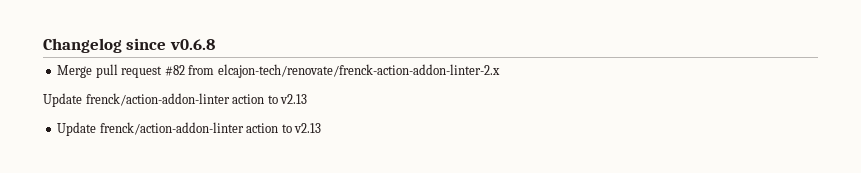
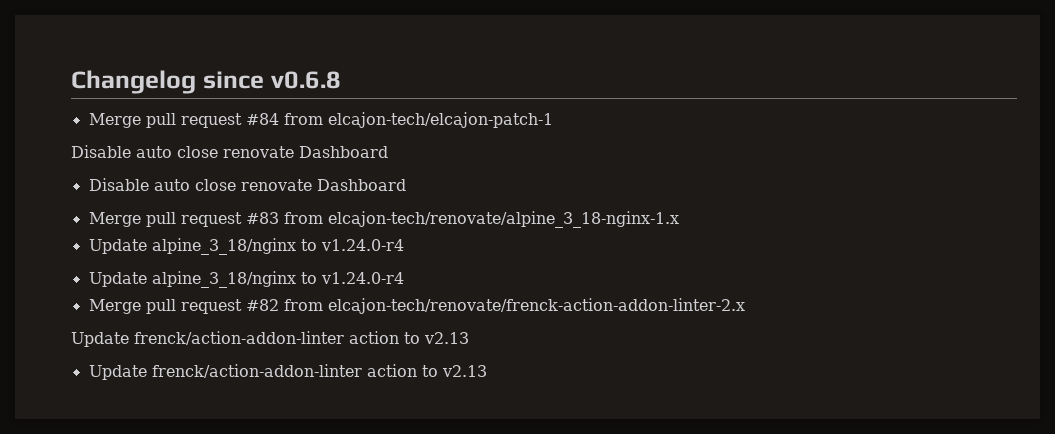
(215, 44) none -> [88,112,553,128] [71,145,388,158] [88,178,406,191] [88,211,679,228] [88,238,404,255] [88,271,404,288] // Merge pull request #84 from elcajon-tech/elcajon-patch-1 // Disable auto close renovate Dashboard // Disable auto close renovate Dashboard // Merge pull request #83 from elcajon-tech/renovate/alpine_3_18-nginx-1.x // Update alpine_3_18/nginx to v1.24.0-r4 // Update alpine_3_18/nginx to v1.24.0-r4

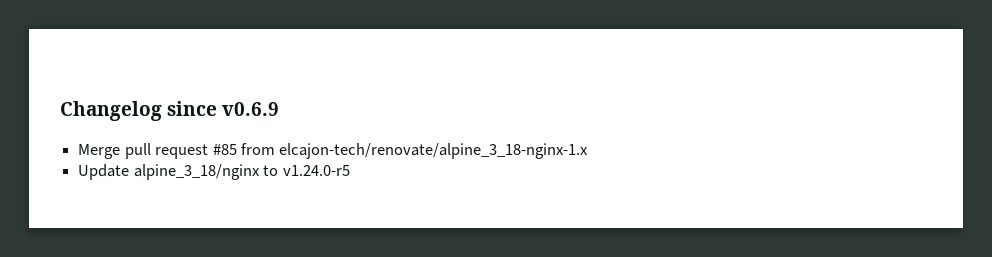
[270,71,341,89] [88,112,553,128] [71,145,388,158] [88,178,406,191] [88,212,279,227] v0.6.8 // Merge pull request #84 from elcajon-tech/elcajon-patch-1 // Disable auto close renovate Dashboard // Disable auto close renovate Dashboard // Merge pull request #83 -> [222,102,280,116] [78,143,237,159] v0.6.9 // Merge pull request #85
[320,239,404,251] [88,271,404,288] [88,298,745,314] [71,331,469,347] [88,364,487,380] v1.24.0-r4 // Update alpine_3_18/nginx to v1.24.0-r4 // Merge pull request #82 from elcajon-tech/renovate/frenck-action-addon-linter-2.x // Update frenck/action-addon-linter action to v2.13 // Update frenck/action-addon-linter action to v2.13 -> [282,165,350,176] v1.24.0-r5

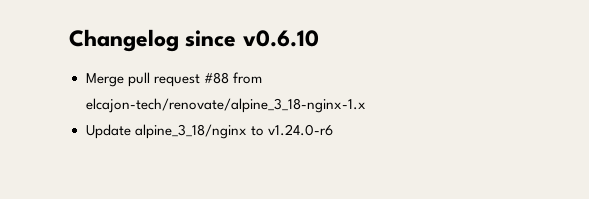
[222,102,280,116] v0.6.9 -> [242,30,319,47] v0.6.10
[212,144,237,155] #85 -> [203,72,229,84] #88
[282,165,350,176] v1.24.0-r5 -> [267,124,333,136] v1.24.0-r6

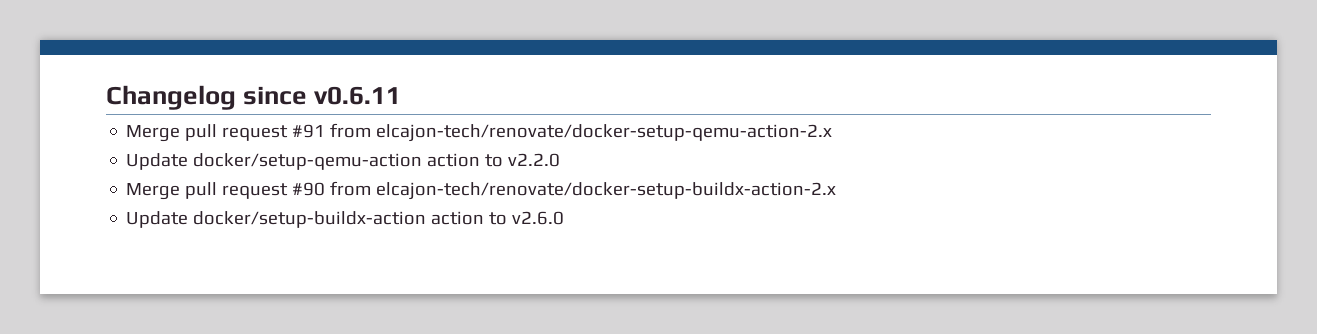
[242,30,319,47] [85,72,262,87] [85,98,366,113] [85,124,333,139] v0.6.10 // Merge pull request #88 from elcajon-tech/renovate/alpine_3_18-nginx-1.x // Update alpine_3_18/nginx to v1.24.0-r6 -> [314,86,402,105] [126,123,833,142] [126,153,561,170] [126,181,837,200] [126,211,565,228] v0.6.11 // Merge pull request #91 from elcajon-tech/renovate/docker-setup-qemu-action-2.x // Update docker/setup-qemu-action action to v2.2.0 // Merge pull request #90 from elcajon-tech/renovate/docker-setup-buildx-action-2.x // Update docker/setup-buildx-action action to v2.6.0

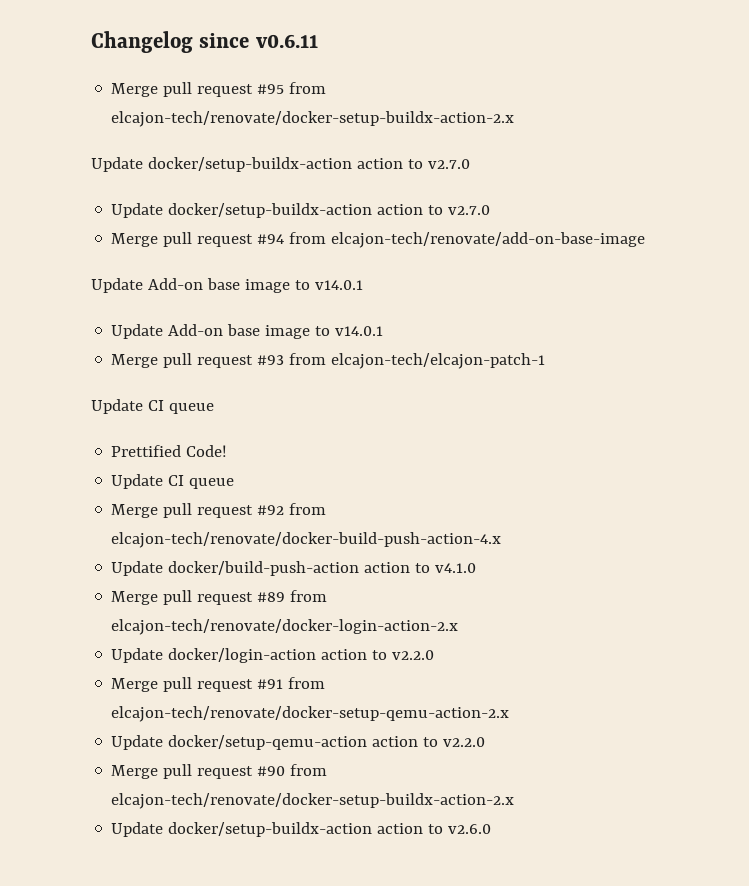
(402, 95) none -> [111,82,327,97] [111,111,515,127] [91,157,470,172] [111,203,491,218] [111,232,646,248] [91,278,363,293] [111,324,384,339] [111,353,546,369] [91,399,214,414] [111,445,228,457] [111,474,235,489] [111,503,327,518] [111,532,502,548] [111,561,477,576] [111,590,328,605] [111,619,459,635] [111,648,435,663] // Merge pull request #95 from elcajon-tech/renovate/docker-setup-buildx-action-2.x // Update docker/setup-buildx-action action to v2.7.0 // Update docker/setup-buildx-action action to v2.7.0 // Merge pull request #94 from elcajon-tech/renovate/add-on-base-image // Update Add-on base image to v14.0.1 // Update Add-on base image to v14.0.1 // Merge pull request #93 from elcajon-tech/elcajon-patch-1 // Update CI queue // Prettified Code! // Update CI queue // Merge pull request #92 from elcajon-tech/renovate/docker-build-push-action-4.x // Update docker/build-push-action action to v4.1.0 // Merge pull request #89 from elcajon-tech/renovate/docker-login-action-2.x // Update docker/login-action action to v2.2.0

